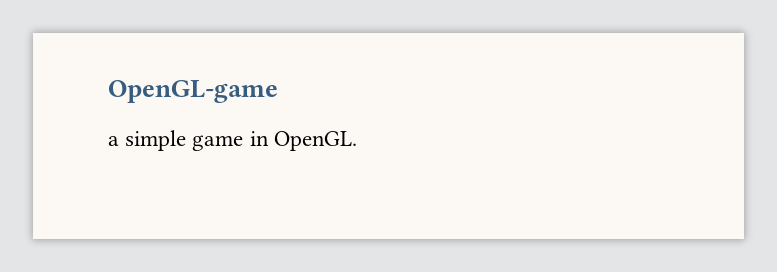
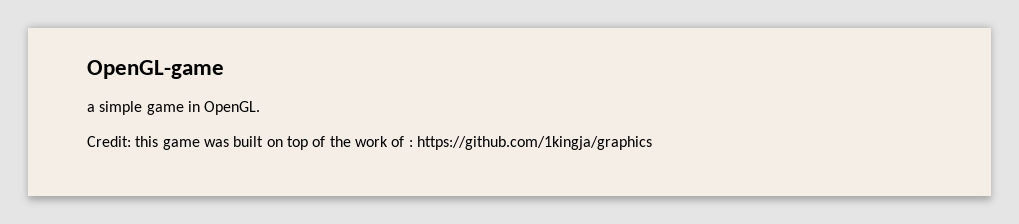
(357, 141) none -> [87,136,652,150] // Credit: this game was built on top of the work of : https://github.com/1kingja/graphics

